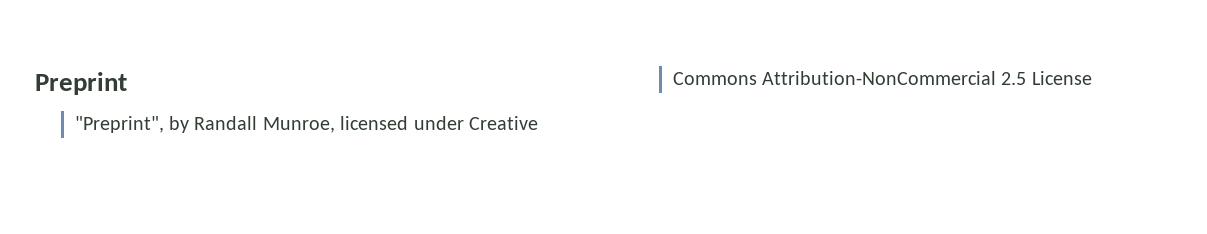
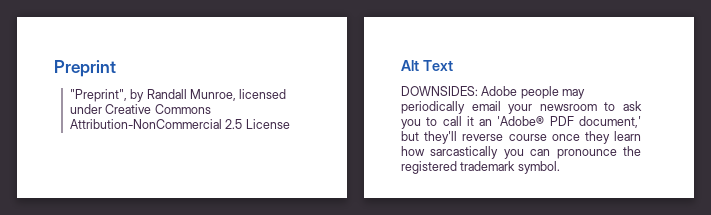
(1092, 78) none -> [401,60,453,71] [401,86,586,99] [401,101,642,114] [401,116,641,129] [401,131,641,144] [401,146,641,159] [401,161,560,174] // Alt Text // DOWNSIDES: Adobe people may periodically email your newsroom to ask you to call it an 'Adobe® PDF document,' but they'll reverse course once they learn how sarcastically you can pronounce the registered trademark symbol.

